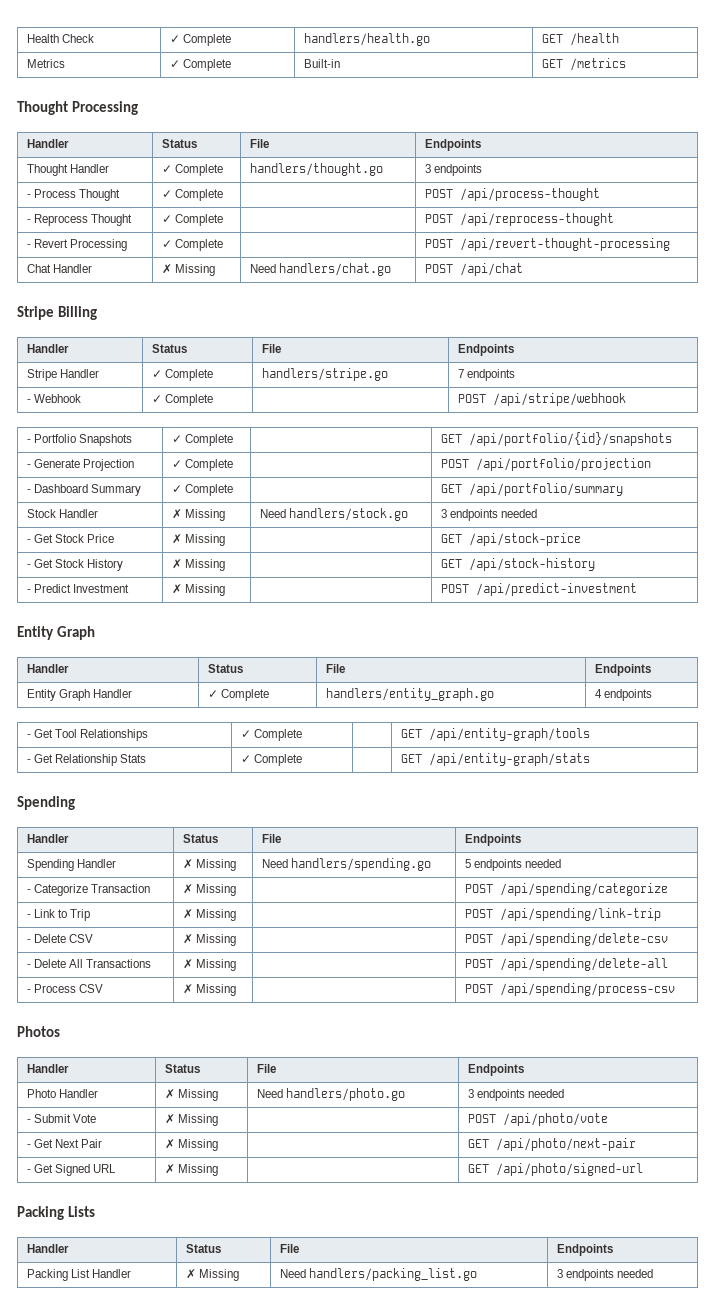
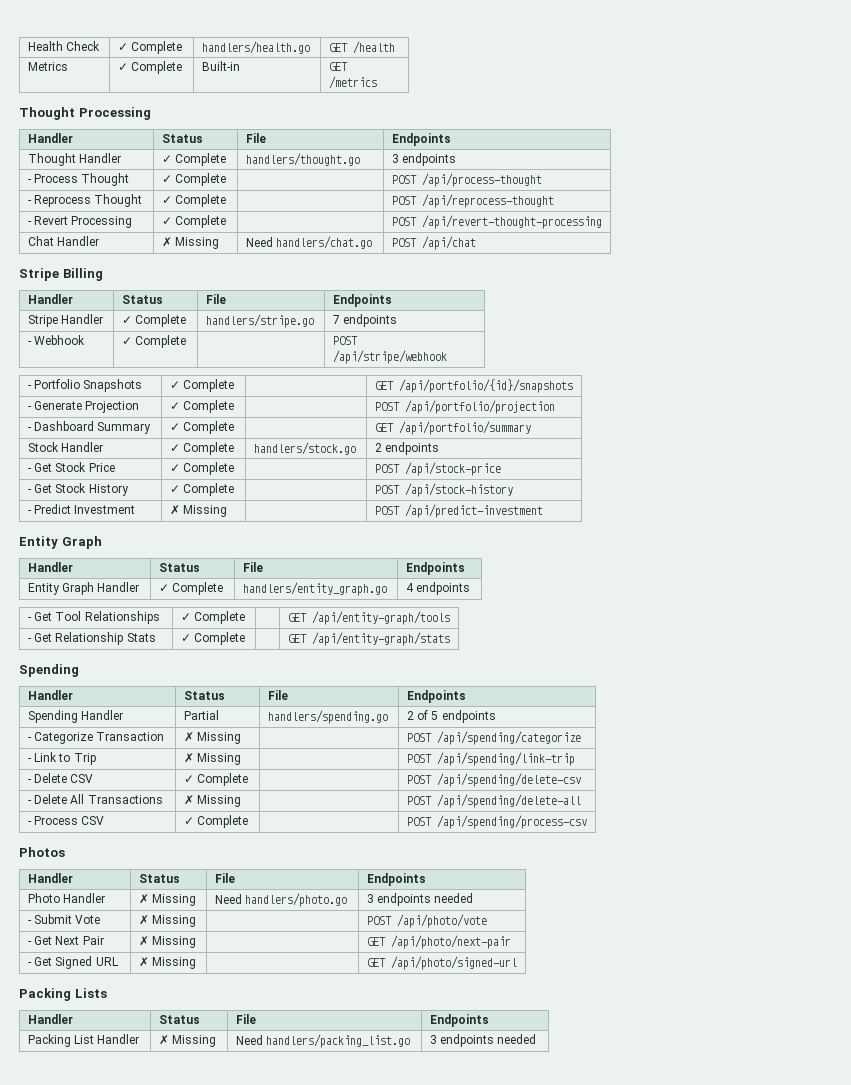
[171,509,225,521] [259,509,286,518] ✗ Missing | Need -> [169,442,235,455] ✓ Complete |
[440,509,537,521] 3 endpoints needed -> [374,442,440,455] 2 endpoints
[171,534,225,546] [440,534,462,543] ✗ Missing | | GET -> [169,462,235,475] [374,464,400,473] ✓ Complete | | POST
[171,559,225,571] [440,559,462,568] ✗ Missing | | GET -> [169,483,235,496] [374,485,400,494] ✓ Complete | | POST
[182,859,236,871] [261,859,288,868] ✗ Missing | Need -> [183,710,219,720] Partial |
(431, 864) none -> [406,710,429,720] 2 of
[524,859,561,868] needed -> (496, 716) none
[182,934,236,946] ✗ Missing -> [183,773,249,786] ✓ Complete
[182,984,236,996] ✗ Missing -> [183,815,249,828] ✓ Complete

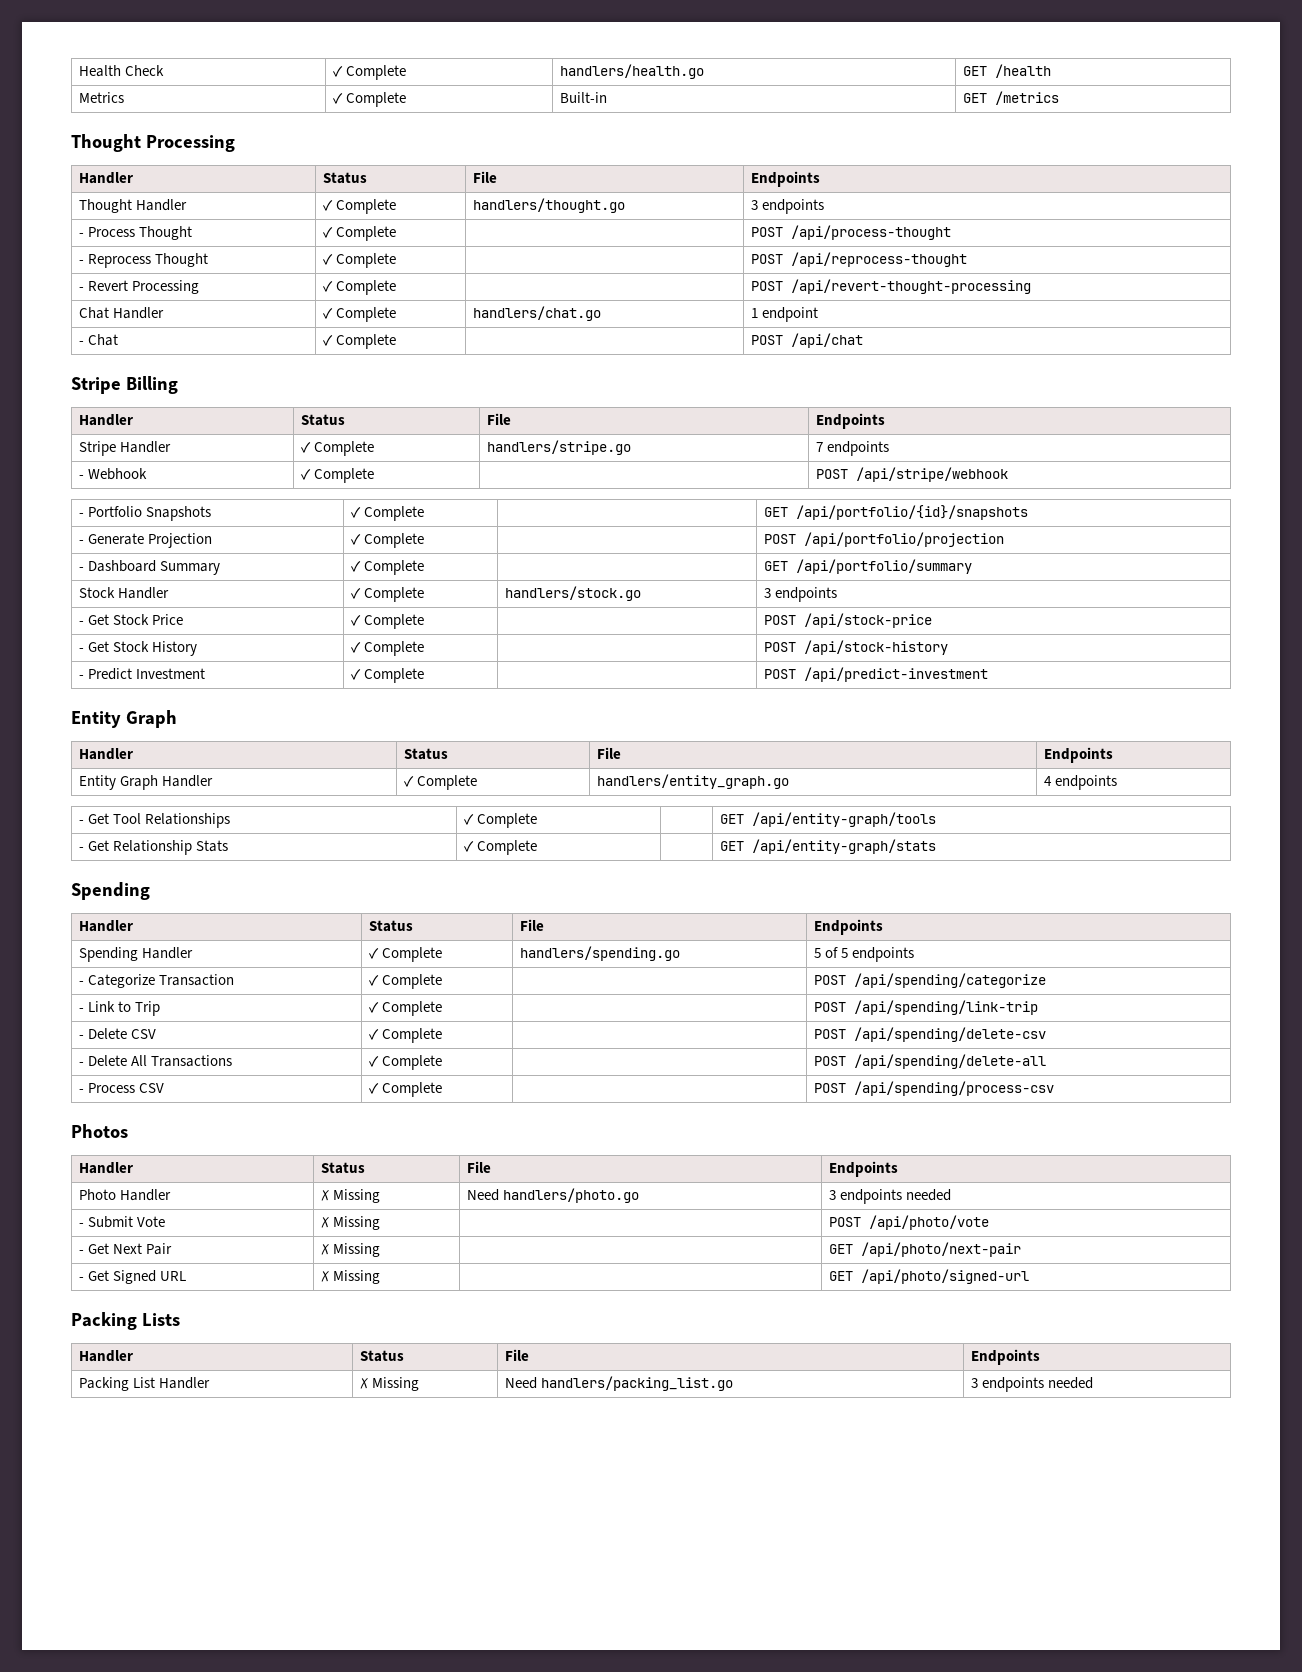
[161,237,220,249] [245,236,373,249] ✗ Missing | Need handlers/chat.go -> [322,307,396,322] [472,306,601,321] [750,307,818,322] [78,334,118,346] [322,334,396,349] ✓ Complete | handlers/chat.go | 1 endpoint // - Chat | ✓ Complete |
[374,443,382,452] 2 -> [763,588,771,598] 3
[169,505,228,517] ✗ Missing -> [350,668,424,683] ✓ Complete
[183,710,219,720] Partial -> [368,947,442,962] ✓ Complete
[406,711,414,720] 2 -> [813,948,821,958] 5
[183,732,242,744] ✗ Missing -> [368,974,442,989] ✓ Complete
[183,753,242,765] ✗ Missing -> [368,1001,442,1016] ✓ Complete
[183,795,242,807] ✗ Missing -> [368,1055,442,1070] ✓ Complete

